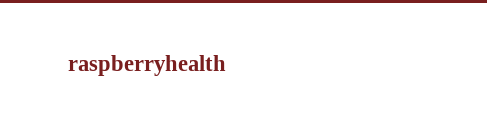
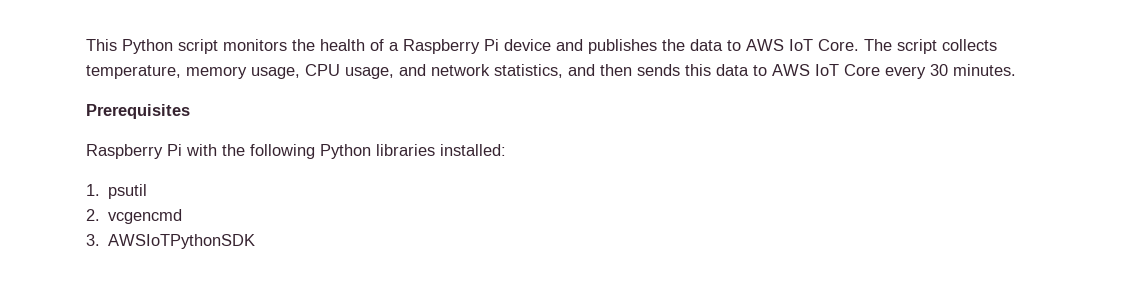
[68,55,226,76] raspberryhealth -> [86,39,997,54] [86,64,1016,79] [86,104,190,119] [86,144,506,159] [86,184,148,199] [86,209,183,224] [86,234,256,249] This Python script monitors the health of a Raspberry Pi device and publishes the data to AWS IoT Core. The script collects temperature, memory usage, CPU usage, and network statistics, and then sends this data to AWS IoT Core every 30 minutes. // Prerequisites // Raspberry Pi with the following Python libraries installed: // 1. psutil // 2. vcgencmd // 3. AWSIoTPythonSDK

